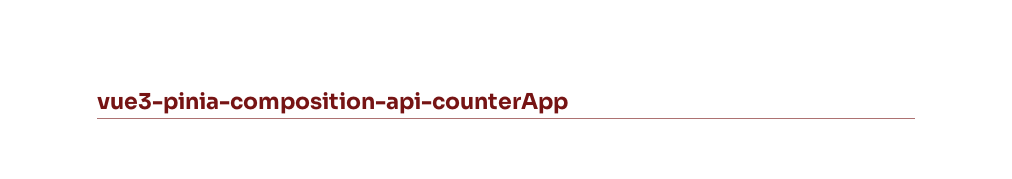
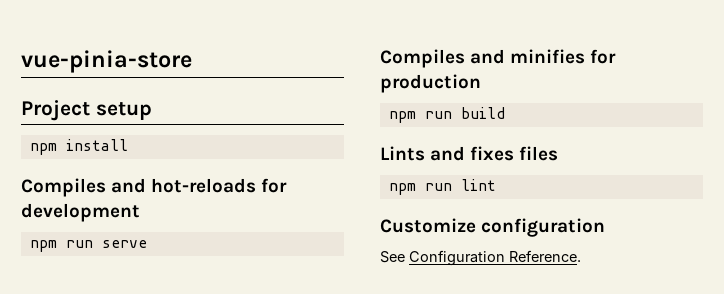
[97,92,568,114] vue3-pinia-composition-api-counterApp -> [21,50,192,73] [21,100,152,121] [29,139,128,155] [21,178,288,197] [21,203,140,222] [29,240,147,252] [380,49,617,68] [380,74,481,93] [388,107,505,123] [380,146,559,161] [388,179,496,195] [380,218,606,237] [380,250,581,266] vue-pinia-store // Project setup // npm install // Compiles and hot-reloads for development // npm run serve // Compiles and minifies for production // npm run build // Lints and fixes files // npm run lint // Customize configuration // See Configuration Reference.

